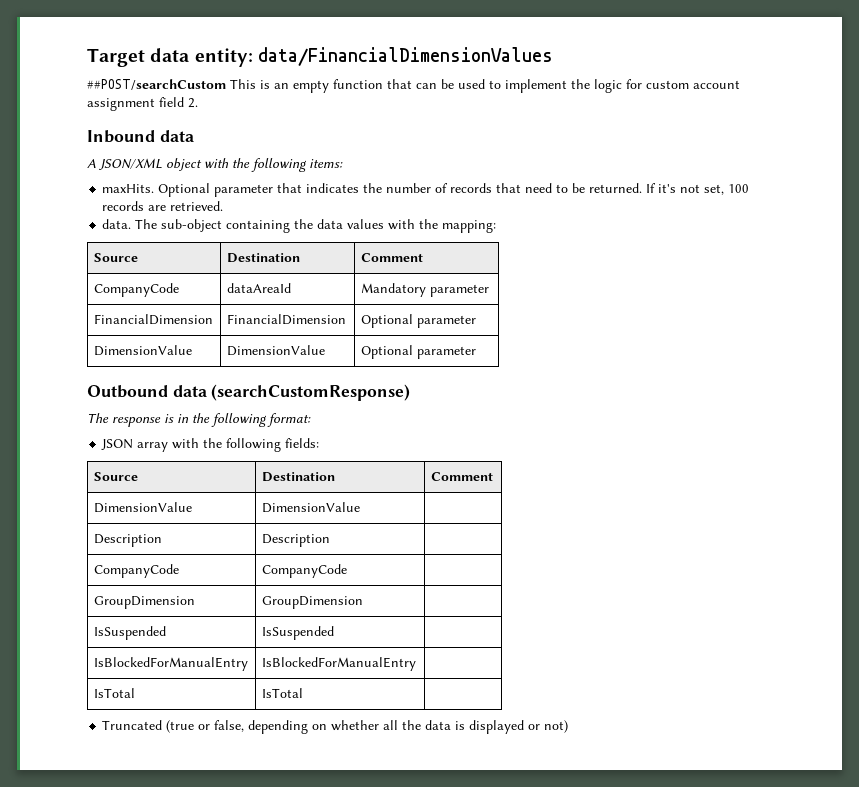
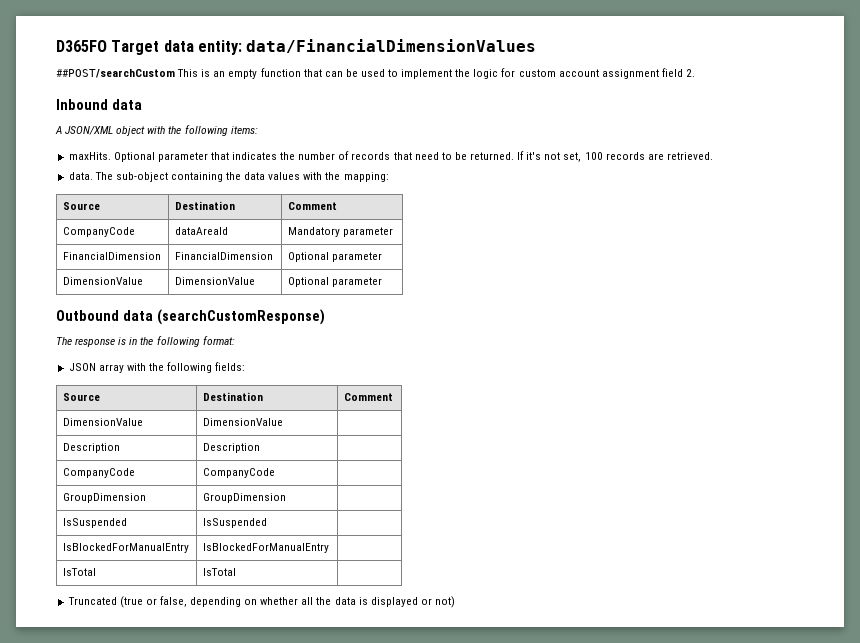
(87, 57) none -> [56,40,107,52] D365FO

